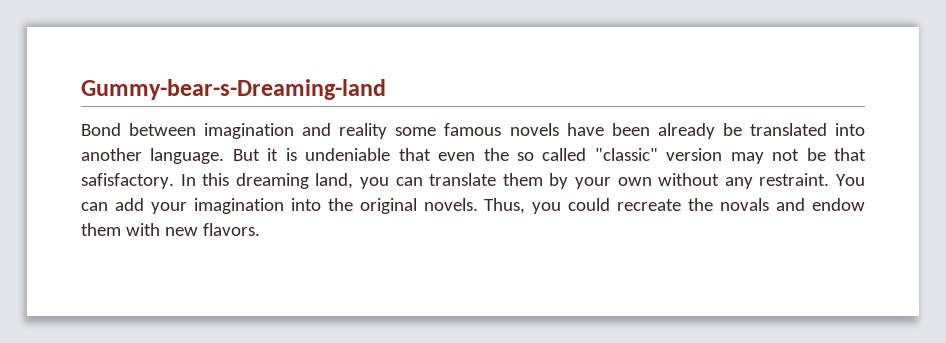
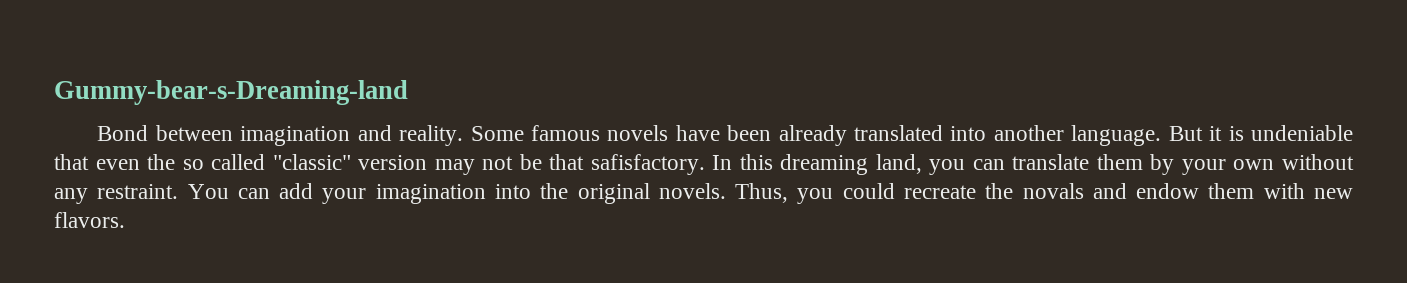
[339,123,437,139] reality some -> [399,125,524,146] reality. Some
[722,123,742,136] be -> (847, 135) none

